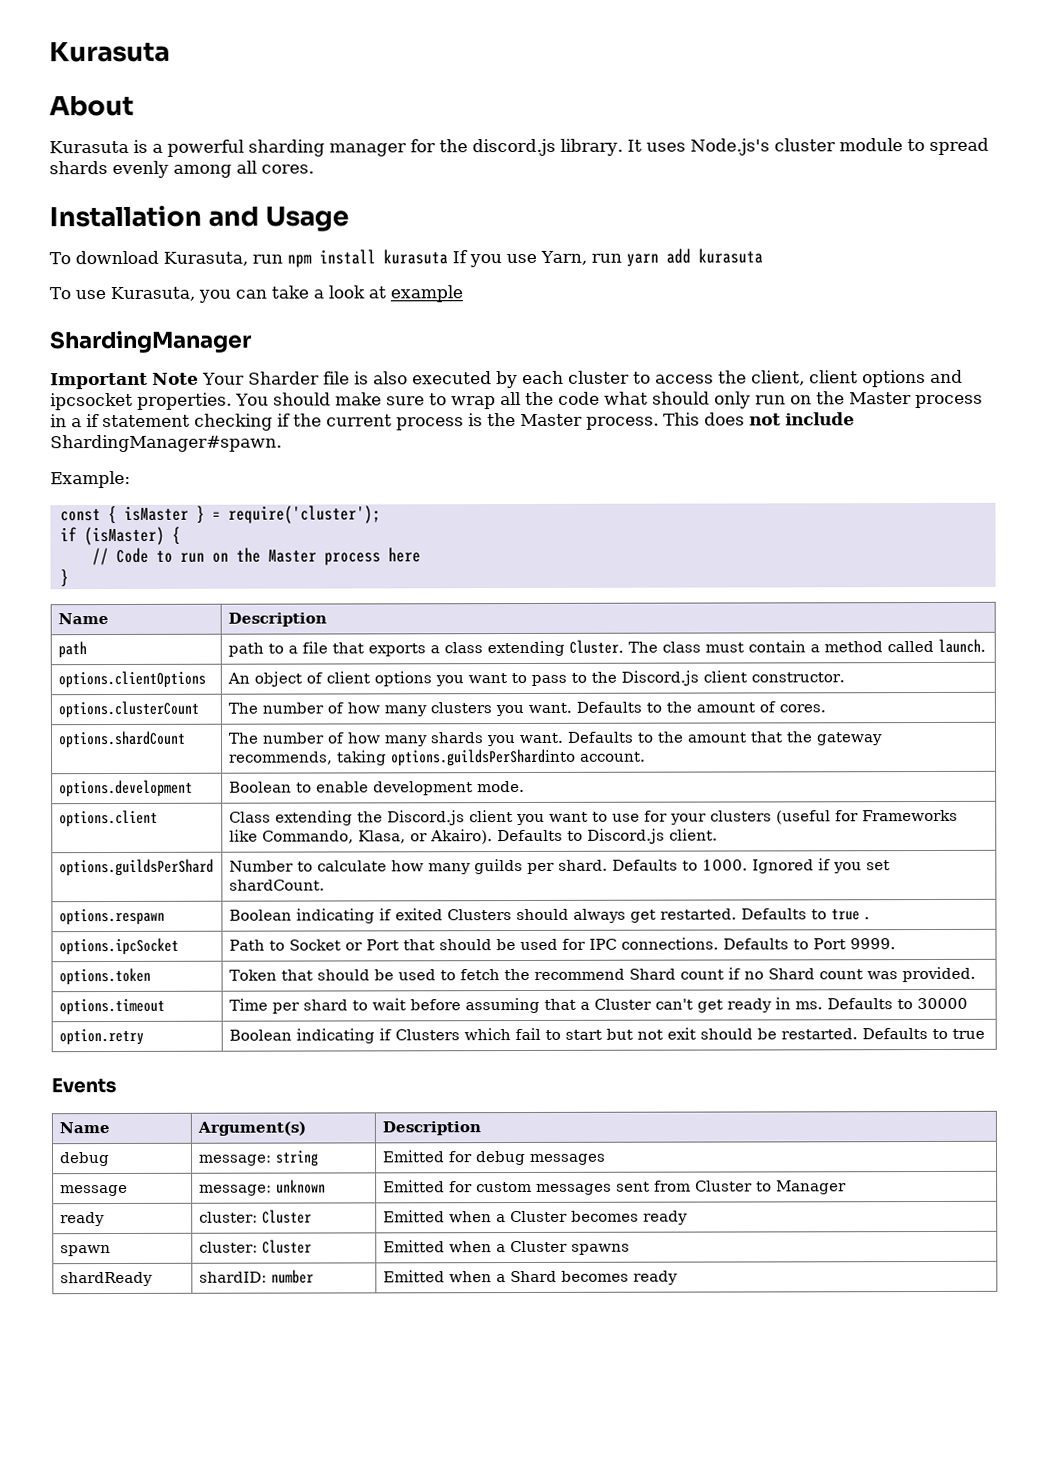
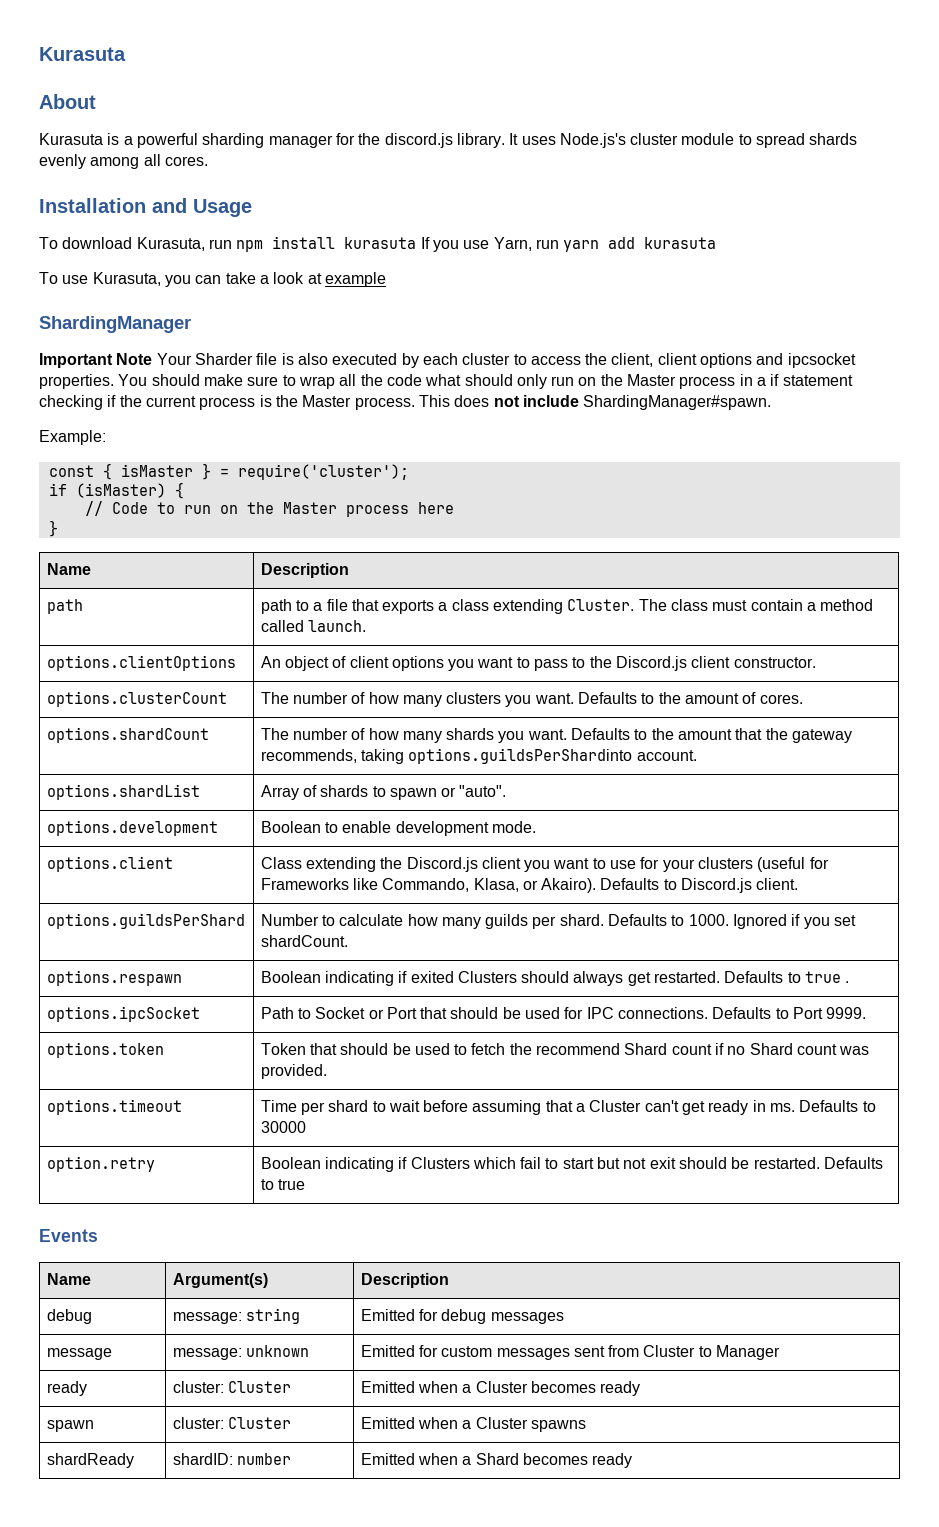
(646, 756) none -> [46,784,200,800] [260,785,507,800] // options.shardList | Array of shards to spawn or "auto".

